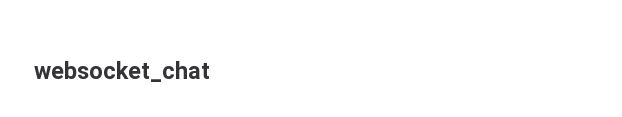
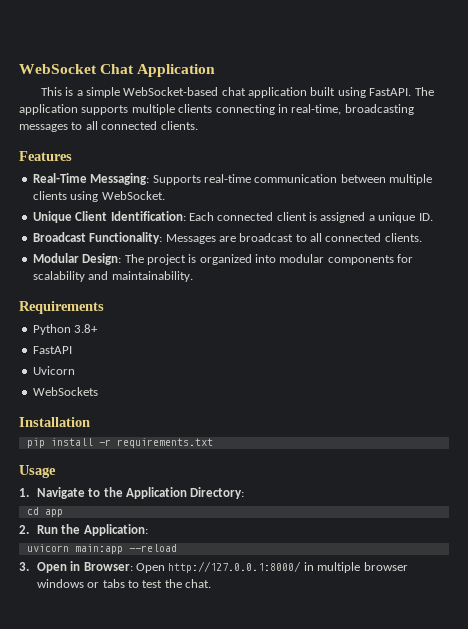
[34,61,210,82] websocket_chat -> [19,64,216,77] [40,87,434,98] [19,104,414,115] [19,121,198,132] [19,151,72,161] [32,173,432,185] [32,191,165,202] [32,211,433,223] [32,232,422,244] [32,253,414,265] [32,271,193,282] [19,301,104,314] [32,324,99,335] [32,346,72,354] [32,366,75,375] [32,387,98,396] [19,417,90,427] [26,438,213,448] [19,465,56,478] [19,487,245,499] [26,507,63,517] [19,524,148,536] [26,544,177,554] [19,561,408,573] [36,579,212,588] WebSocket Chat Application // This is a simple WebSocket-based chat application built using FastAPI. The application supports multiple clients connecting in real-time, broadcasting messages to all connected clients. // Features // Real-Time Messaging: Supports real-time communication between multiple clients using WebSocket. // Unique Client Identification: Each connected client is assigned a unique ID. // Broadcast Functionality: Messages are broadcast to all connected clients. // Modular Design: The project is organized into modular components for scalability and maintainability. // Requirements // Python 3.8+ // FastAPI // Uvicorn // WebSockets // Installation // pip install -r requirements.txt // Usage // 1. Navigate to the Application Directory: // cd app // 2. Run the Application: // uvicorn main:app --reload // 3. Open in Browser: Open http://127.0.0.1:8000/ in multiple browser windows or tabs to test the chat.

